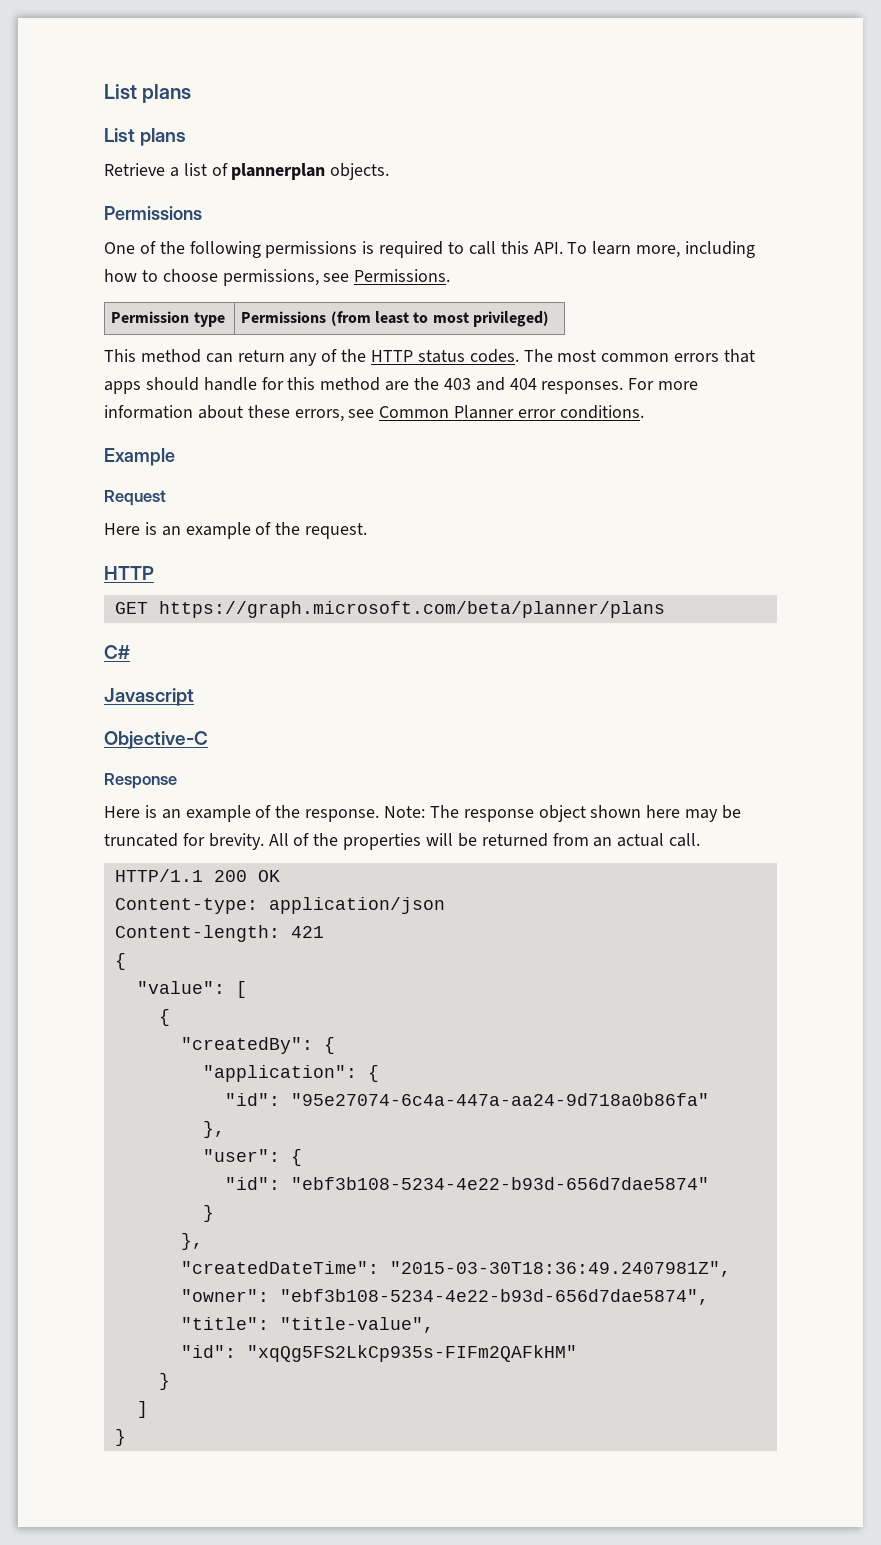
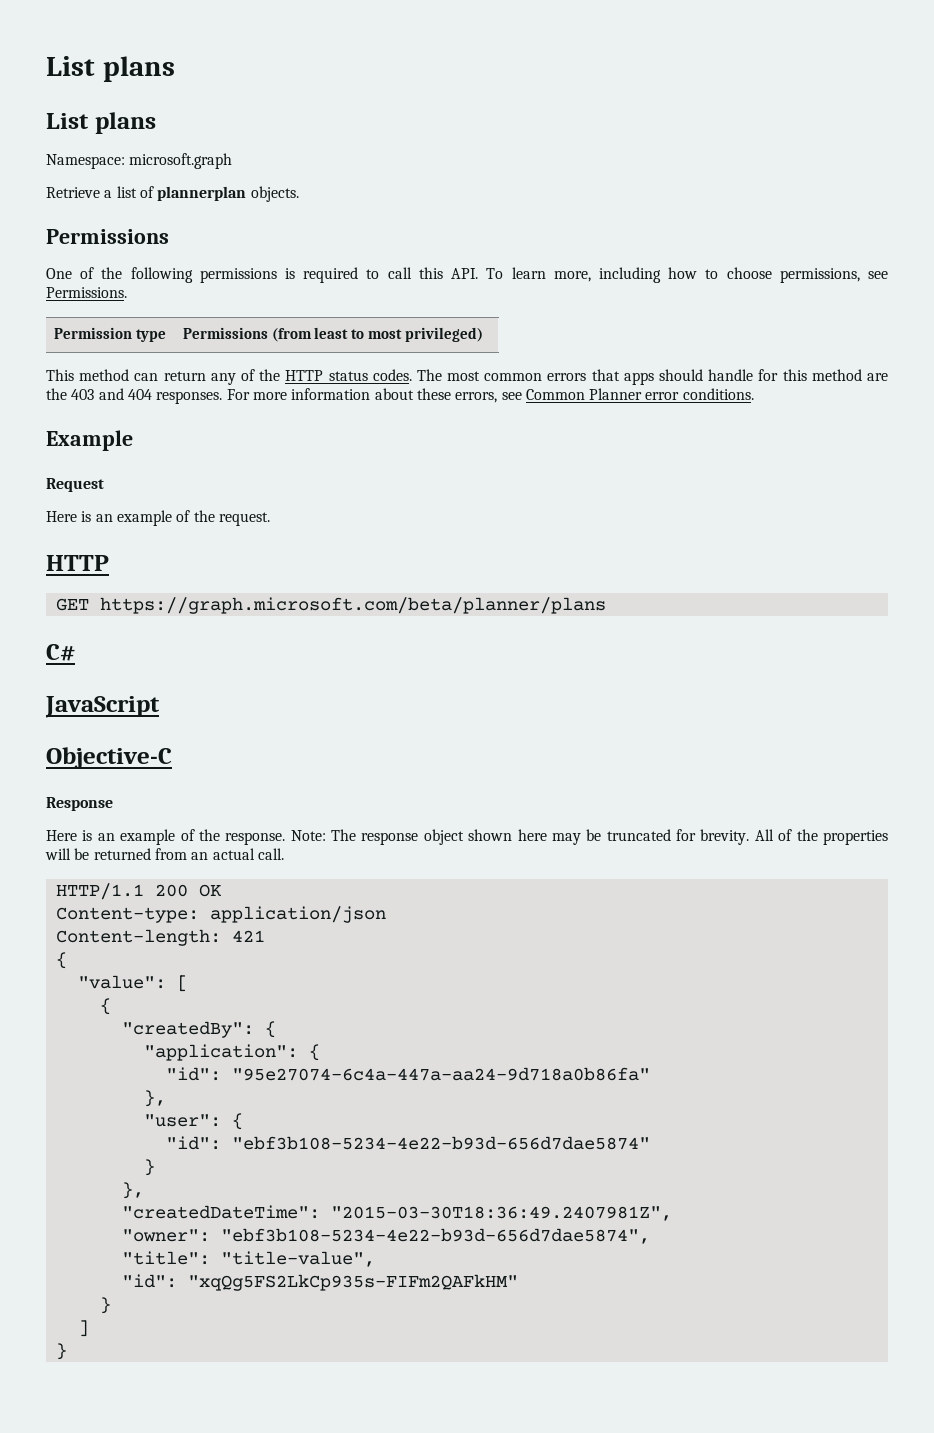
(187, 137) none -> [46,153,233,169] // Namespace: microsoft.graph
[104,688,194,706] Javascript -> [45,696,160,718] JavaScript

